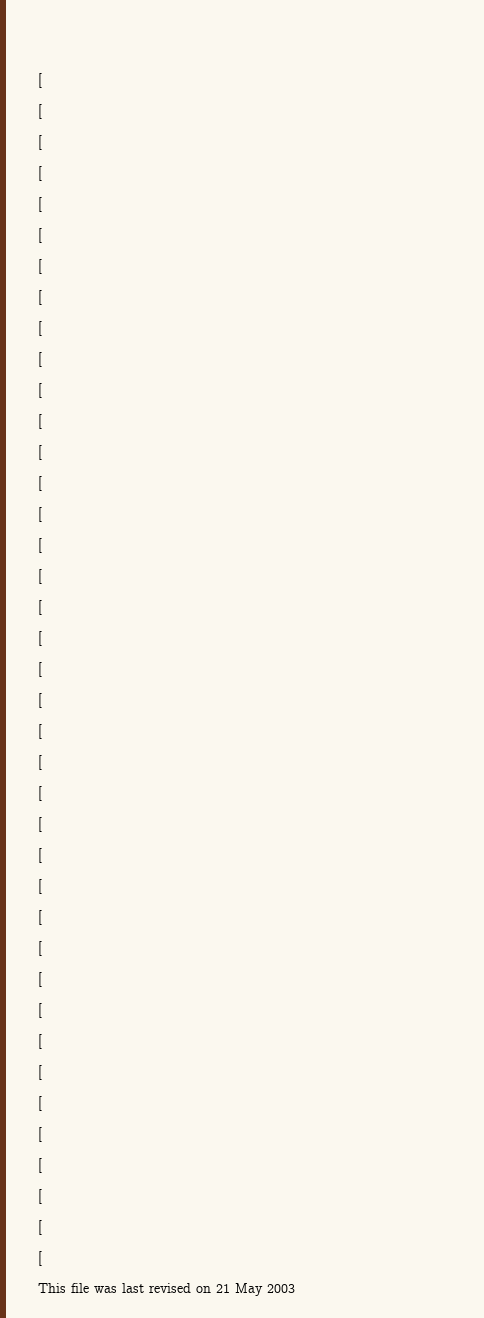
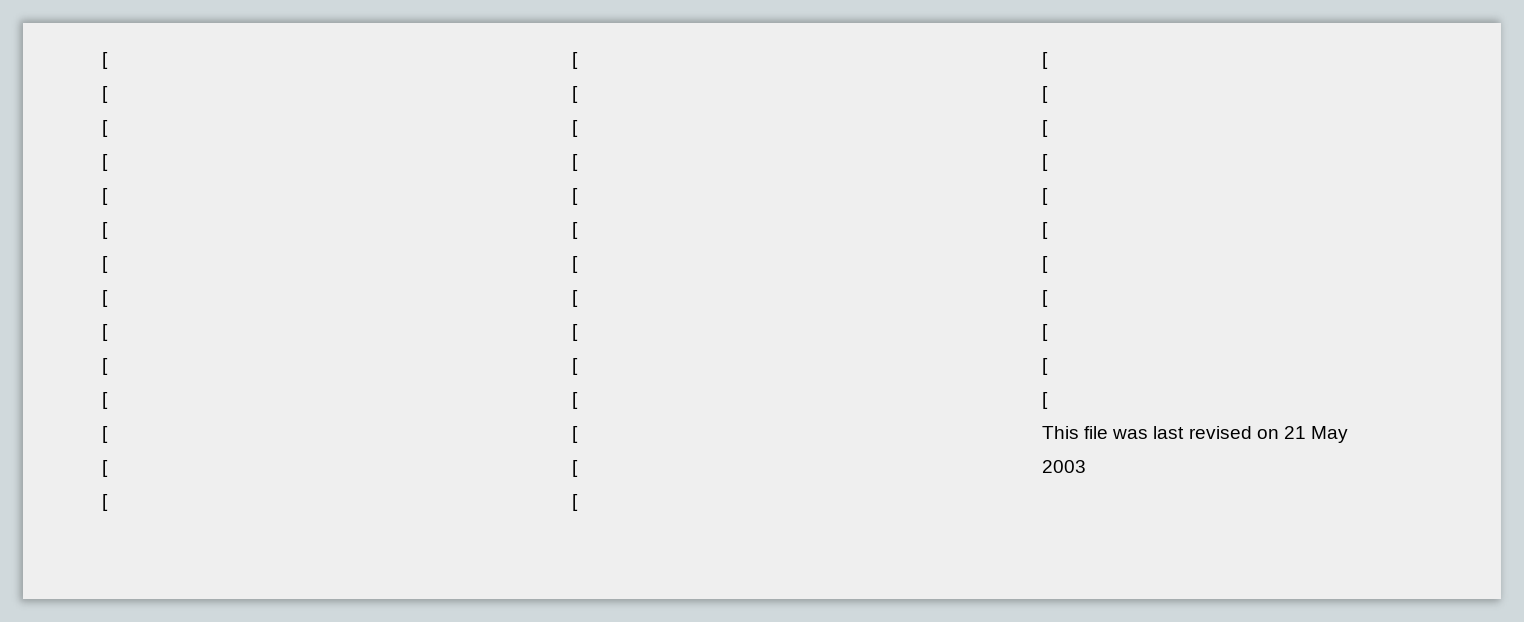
(263, 1289) none -> (1348, 434) //

